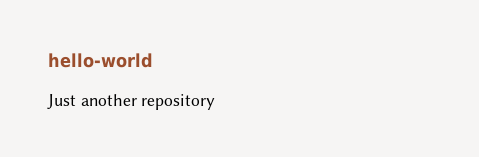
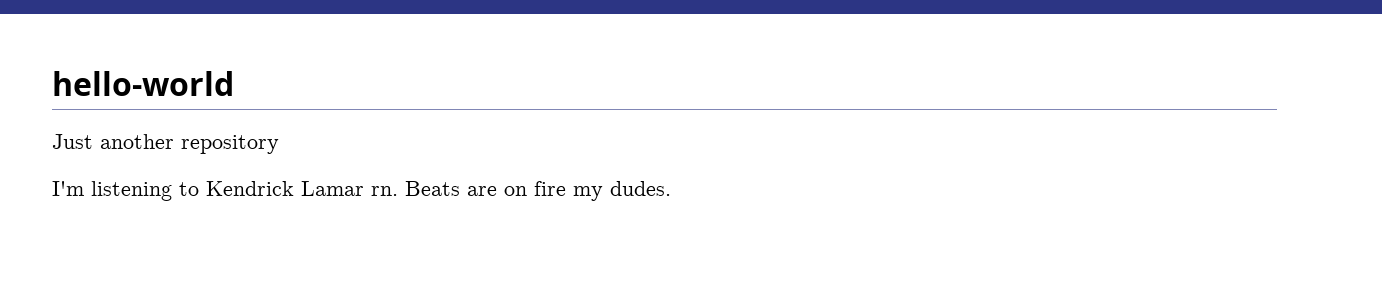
(216, 102) none -> [52,181,671,201] // I'm listening to Kendrick Lamar rn. Beats are on fire my dudes.

